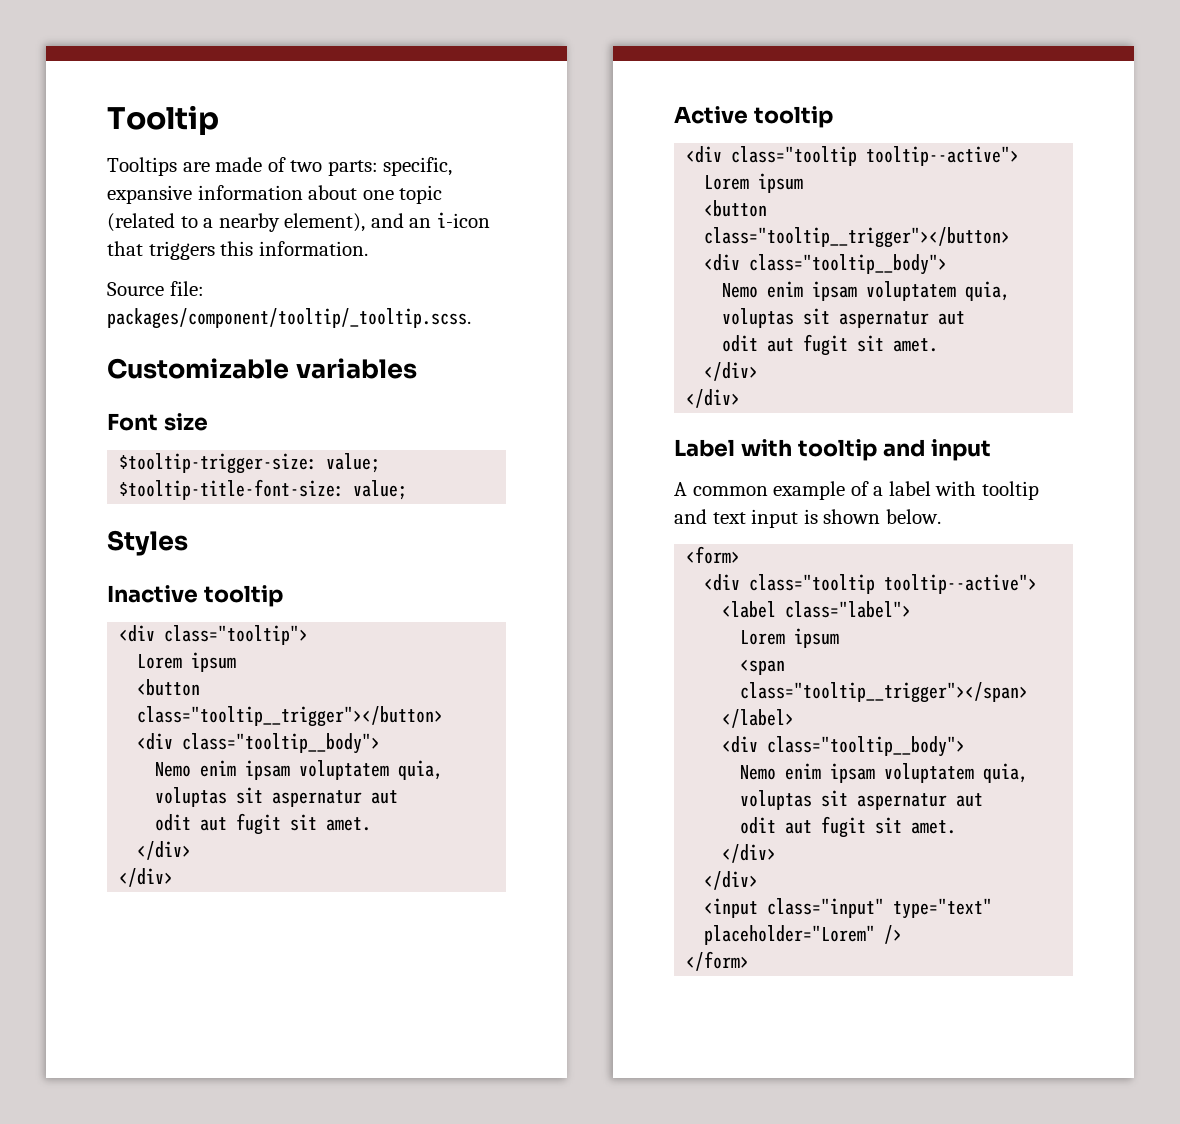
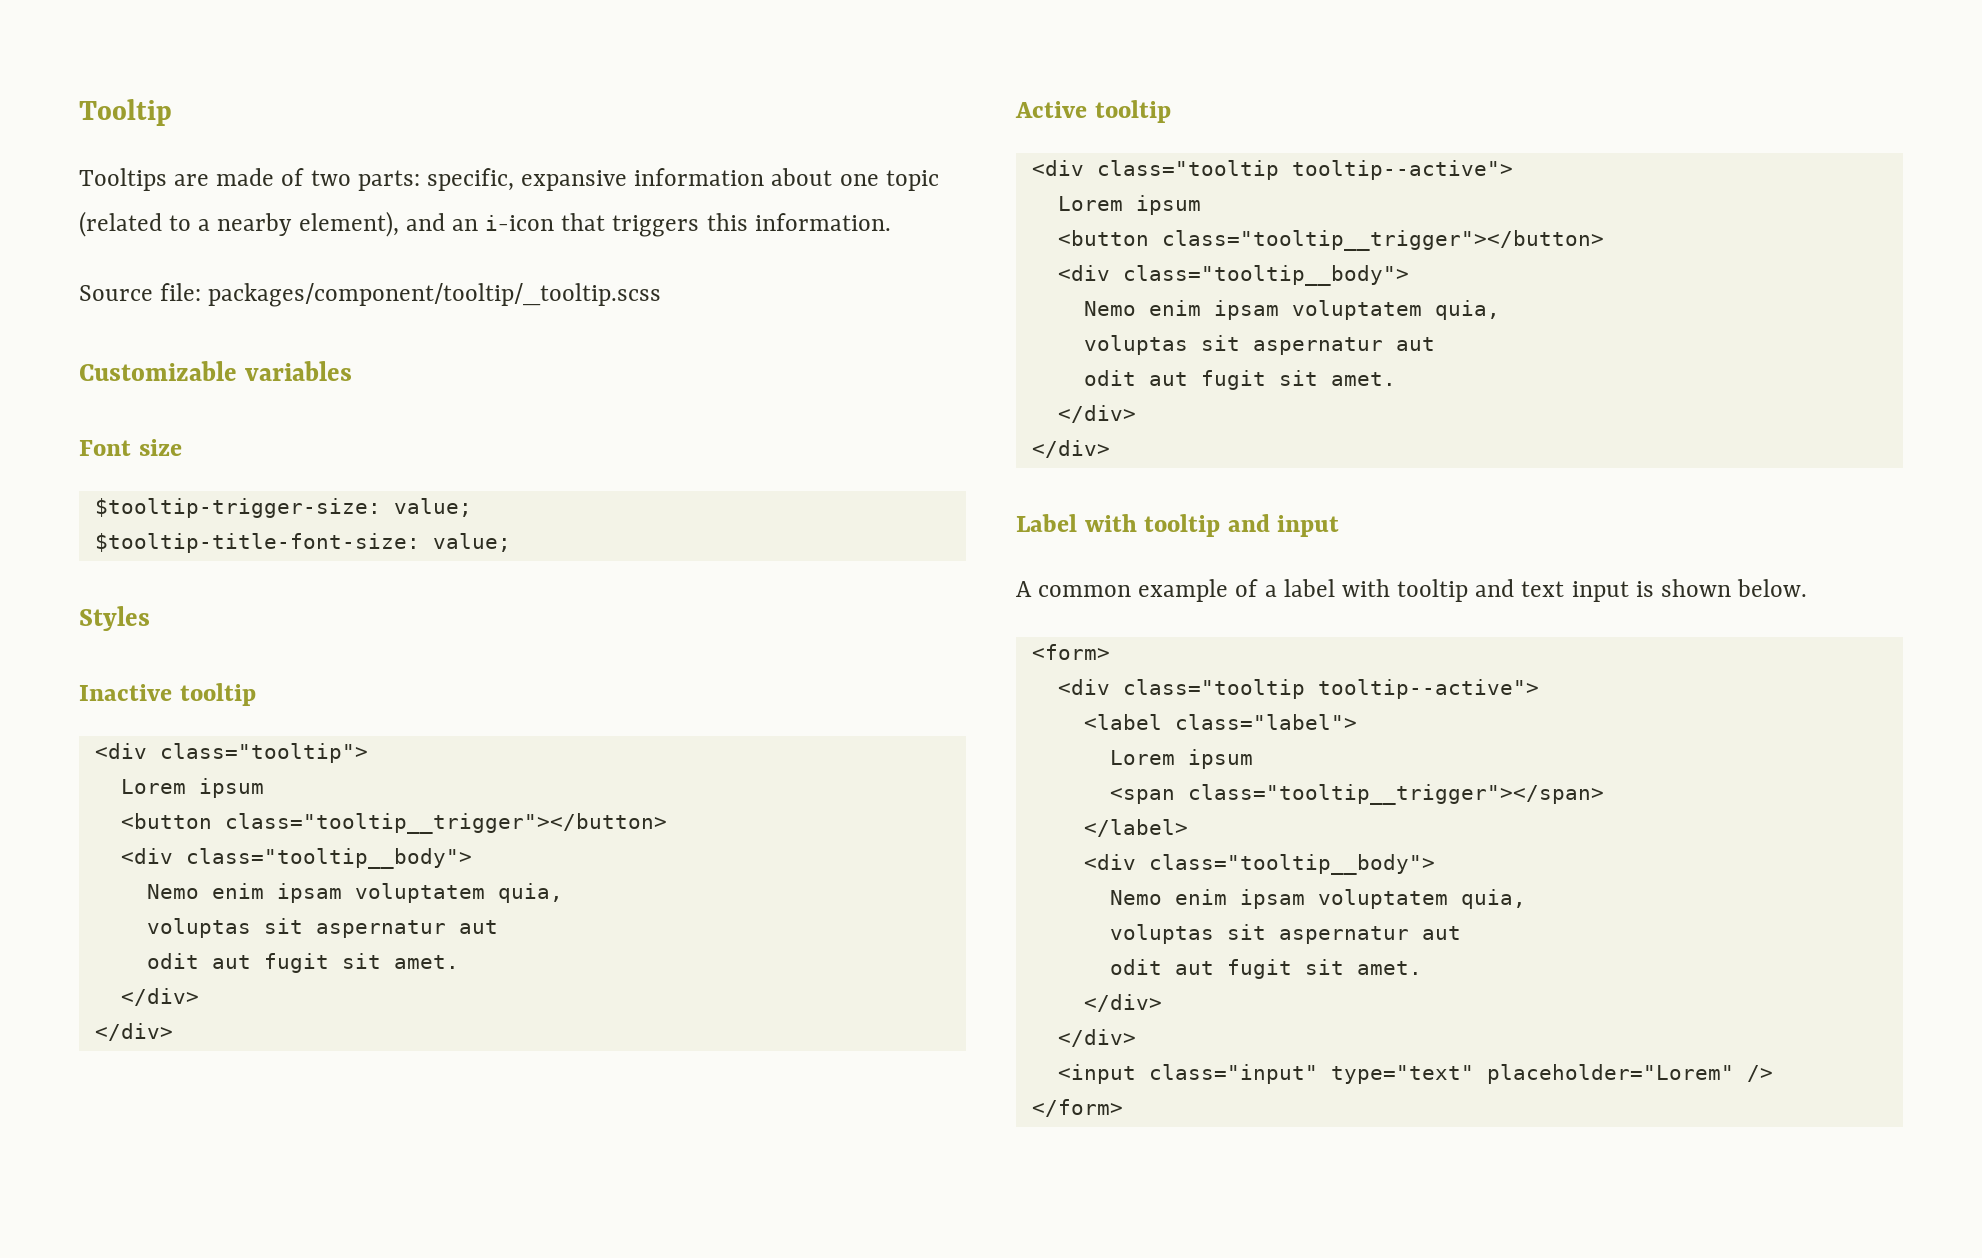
[107,308,471,329] packages/component/tooltip/_tooltip.scss. -> [208,283,662,307] packages/component/tooltip/_tooltip.scss

